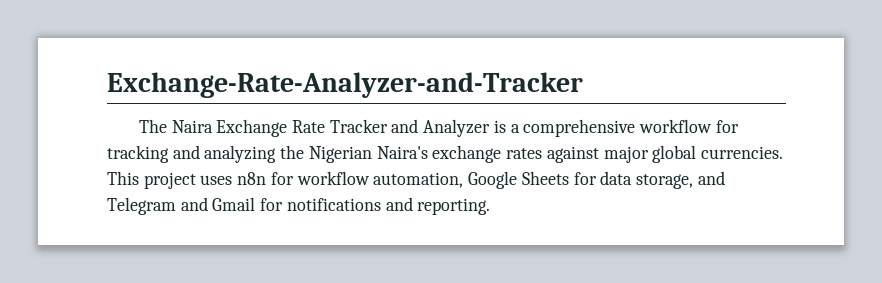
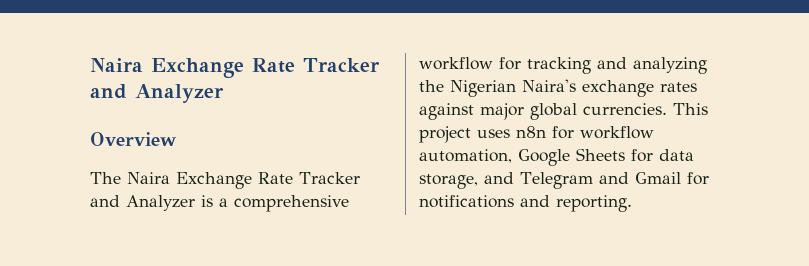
[107,72,583,98] Exchange-Rate-Analyzer-and-Tracker -> [90,58,380,78] [90,84,224,103] [90,132,177,146] Naira Exchange Rate Tracker and Analyzer // Overview

